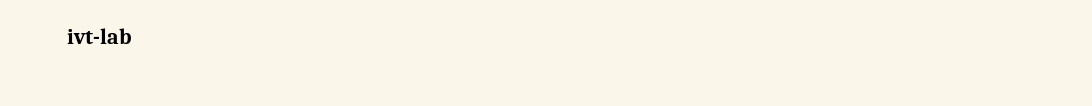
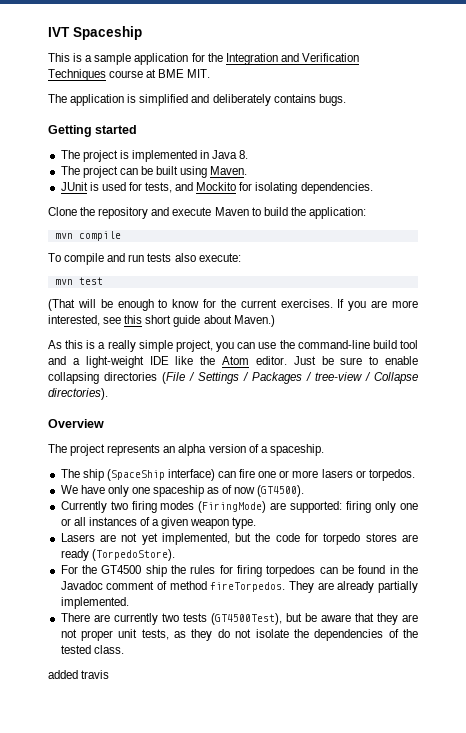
[67,28,132,44] ivt-lab -> [48,26,142,40] [48,53,359,65] [48,69,211,81] [48,94,346,106] [48,125,138,137] [60,150,249,162] [60,166,248,178] [60,182,373,194] [48,207,366,219] [54,231,121,241] [48,253,241,265] [54,277,103,285] [48,299,419,311] [48,315,275,327] [48,340,418,352] [48,356,418,368] [48,372,418,384] [48,388,108,400] [48,419,104,428] [48,444,324,456] [60,469,415,481] [60,485,305,497] [60,501,419,513] [60,517,257,529] [60,533,419,545] [60,549,175,561] [60,565,419,577] [60,581,418,593] [60,597,129,609] [60,613,418,625] [60,629,419,641] [60,645,124,654] [48,670,110,679] IVT Spaceship // This is a sample application for the Integration and Verification Techniques course at BME MIT. // The application is simplified and deliberately contains bugs. // Getting started // The project is implemented in Java 8. // The project can be built using Maven. // JUnit is used for tests, and Mockito for isolating dependencies. // Clone the repository and execute Maven to build the application: // mvn compile // To compile and run tests also execute: // mvn test // (That will be enough to know for the current exercises. If you are more interested, see this short guide about Maven.) // As this is a really simple project, you can use the command-line build tool and a light-weight IDE like the Atom editor. Just be sure to enable collapsing directories (File / Settings / Packages / tree-view / Collapse directories). // Overview // The project represents an alpha version of a spaceship. // The ship (SpaceShip interface) can fire one or more lasers or torpedos. // We have only one spaceship as of now (GT4500). // Currently two firing modes (FiringMode) are supported: firing only one or all instances of a given weapon type. // Lasers are not yet implemented, but the code for torpedo stores are ready (TorpedoStore). // For the GT4500 ship the rules for firing torpedoes can be found in the Javadoc comment of method fireTorpedos. They are already partially implemented. // There are currently two tests (GT4500Test), but be aware that they are not proper unit tests, as they do not isolate the dependencies of the tested class. // added travis

